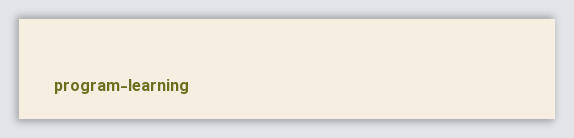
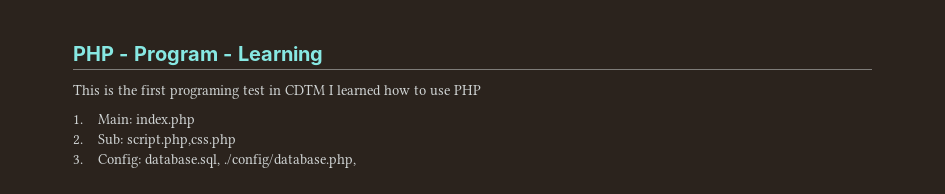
[54,79,189,94] program-learning -> [73,46,323,66] [73,84,481,99] [73,114,196,128] [73,134,237,148] [73,154,357,168] PHP - Program - Learning // This is the first programing test in CDTM I learned how to use PHP // 1. Main: index.php // 2. Sub: script.php,css.php // 3. Config: database.sql, ./config/database.php,

